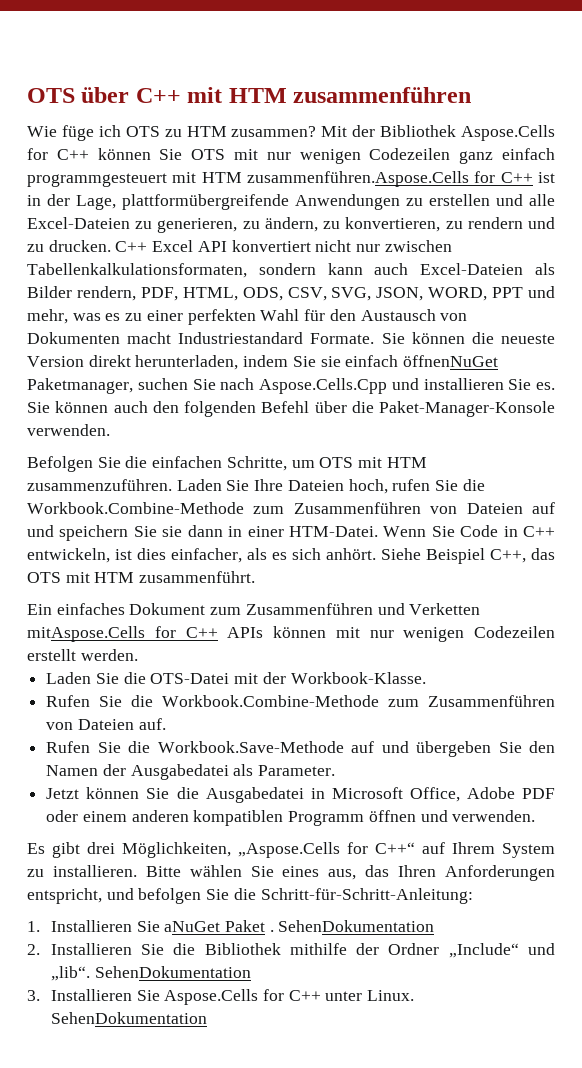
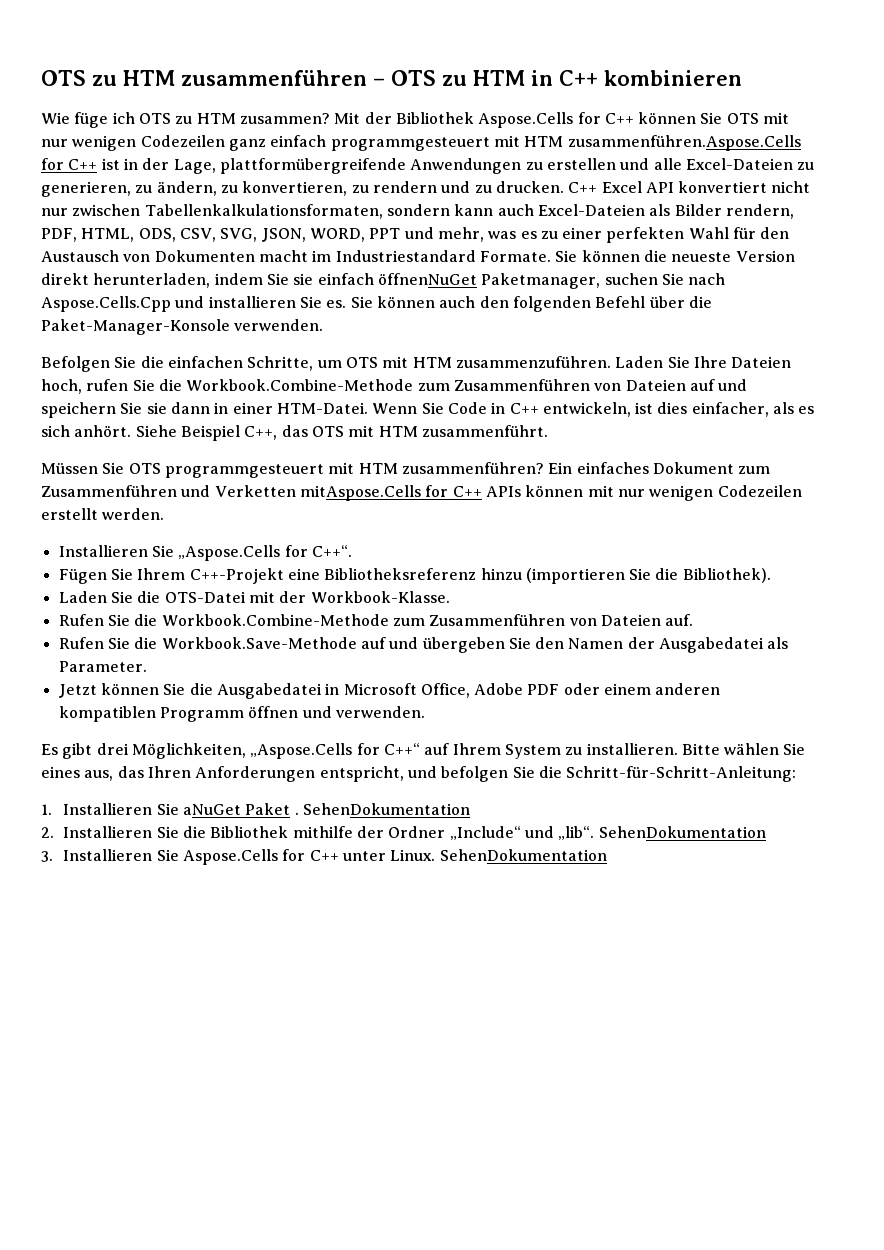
[27,87,223,103] OTS über C++ mit -> [41,70,117,86] OTS zu
(472, 95) none -> [373,70,742,86] – OTS zu HTM in C++ kombinieren
(172, 338) none -> [312,250,332,262] im
(256, 577) none -> [41,462,544,478] Müssen Sie OTS programmgesteuert mit HTM zusammenführen?
(138, 655) none -> [58,545,352,561] [58,568,771,584] // Installieren Sie „Aspose.Cells for C++“. // Fügen Sie Ihrem C++-Projekt eine Bibliotheksreferenz hinzu (importieren Sie die Bibliothek).

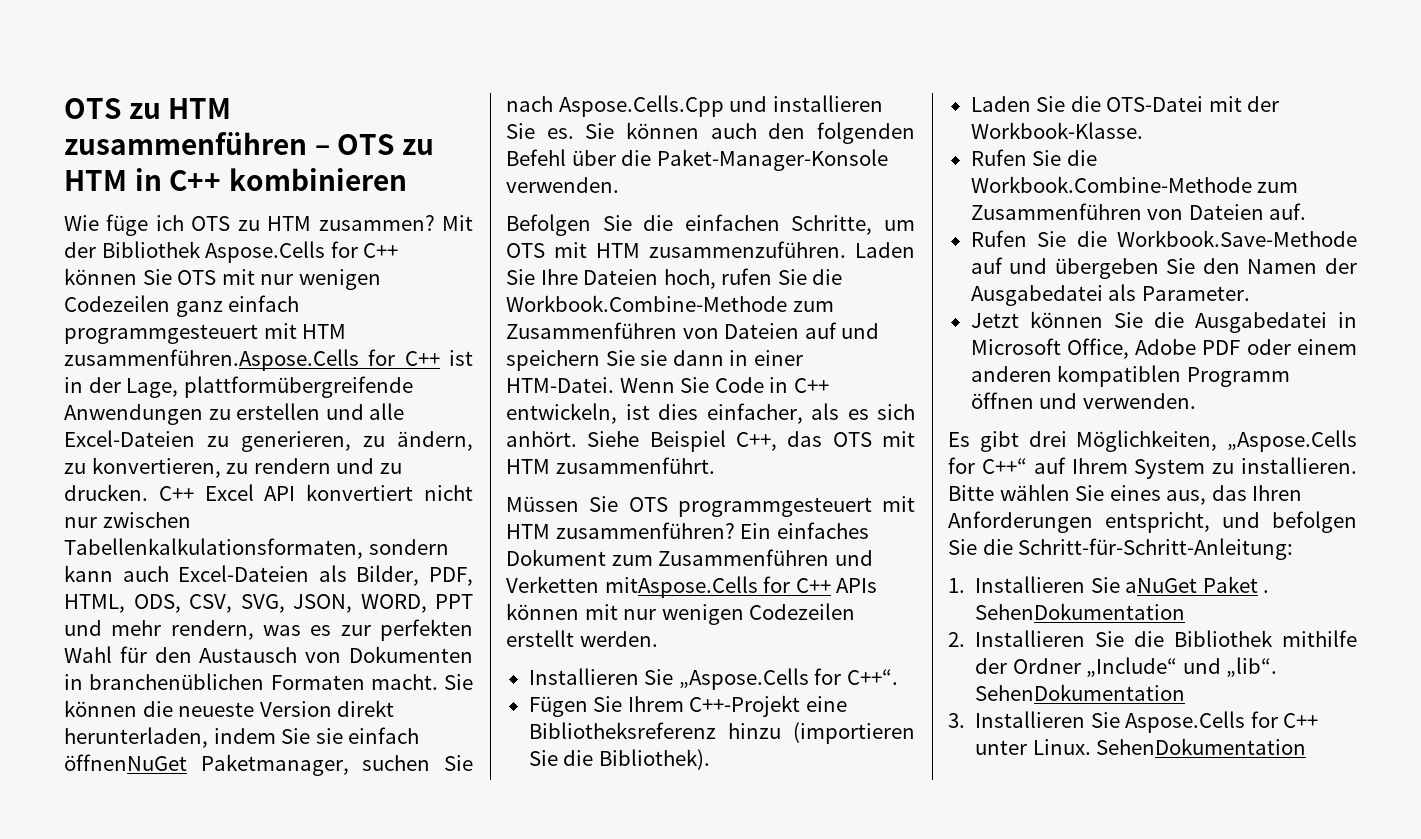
[674,204,794,219] Bilder rendern, -> [356,565,420,586] Bilder,
[437,227,603,242] mehr, was es zu einer -> [111,620,371,640] mehr rendern, was es zur
[258,250,551,262] macht im Industriestandard Formate. -> [64,673,438,690] in branchenüblichen Formaten macht.

